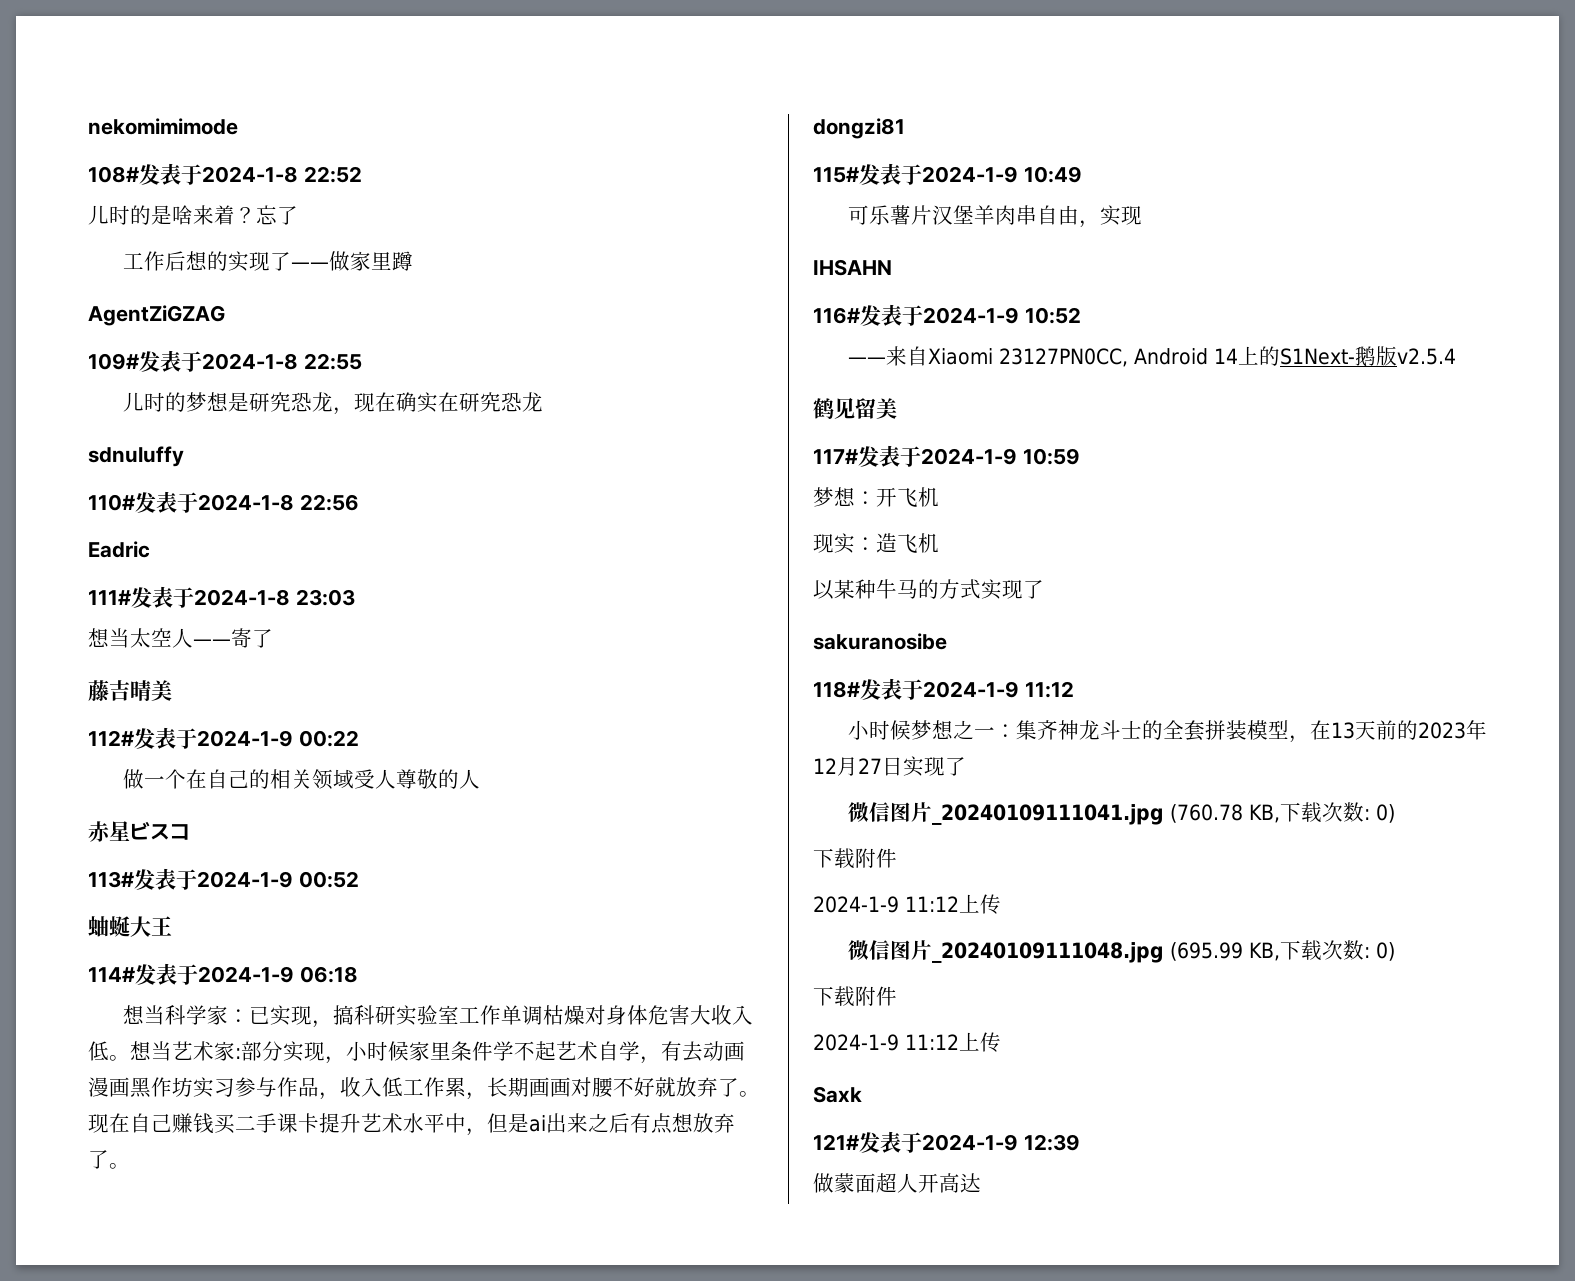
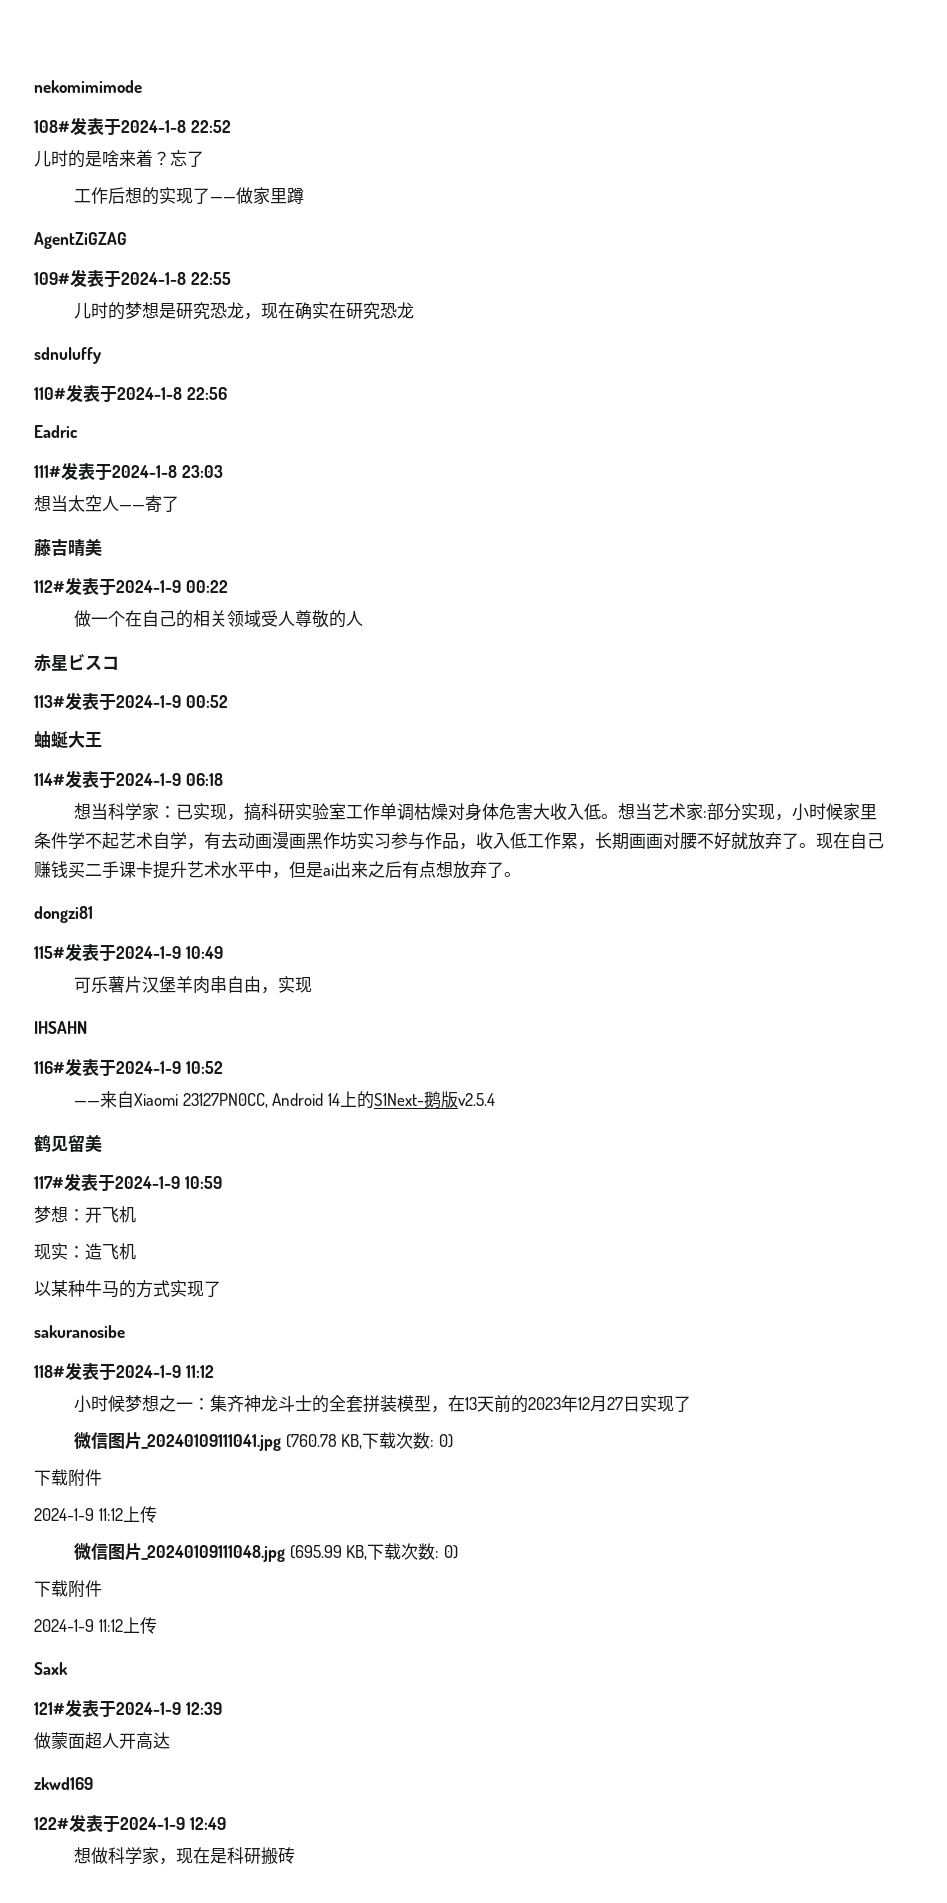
(981, 1183) none -> [34,1777,93,1790] [34,1814,226,1832] [74,1847,296,1865] // zkwd169 // 122#发表于2024-1-9 12:49 // 想做科学家，现在是科研搬砖

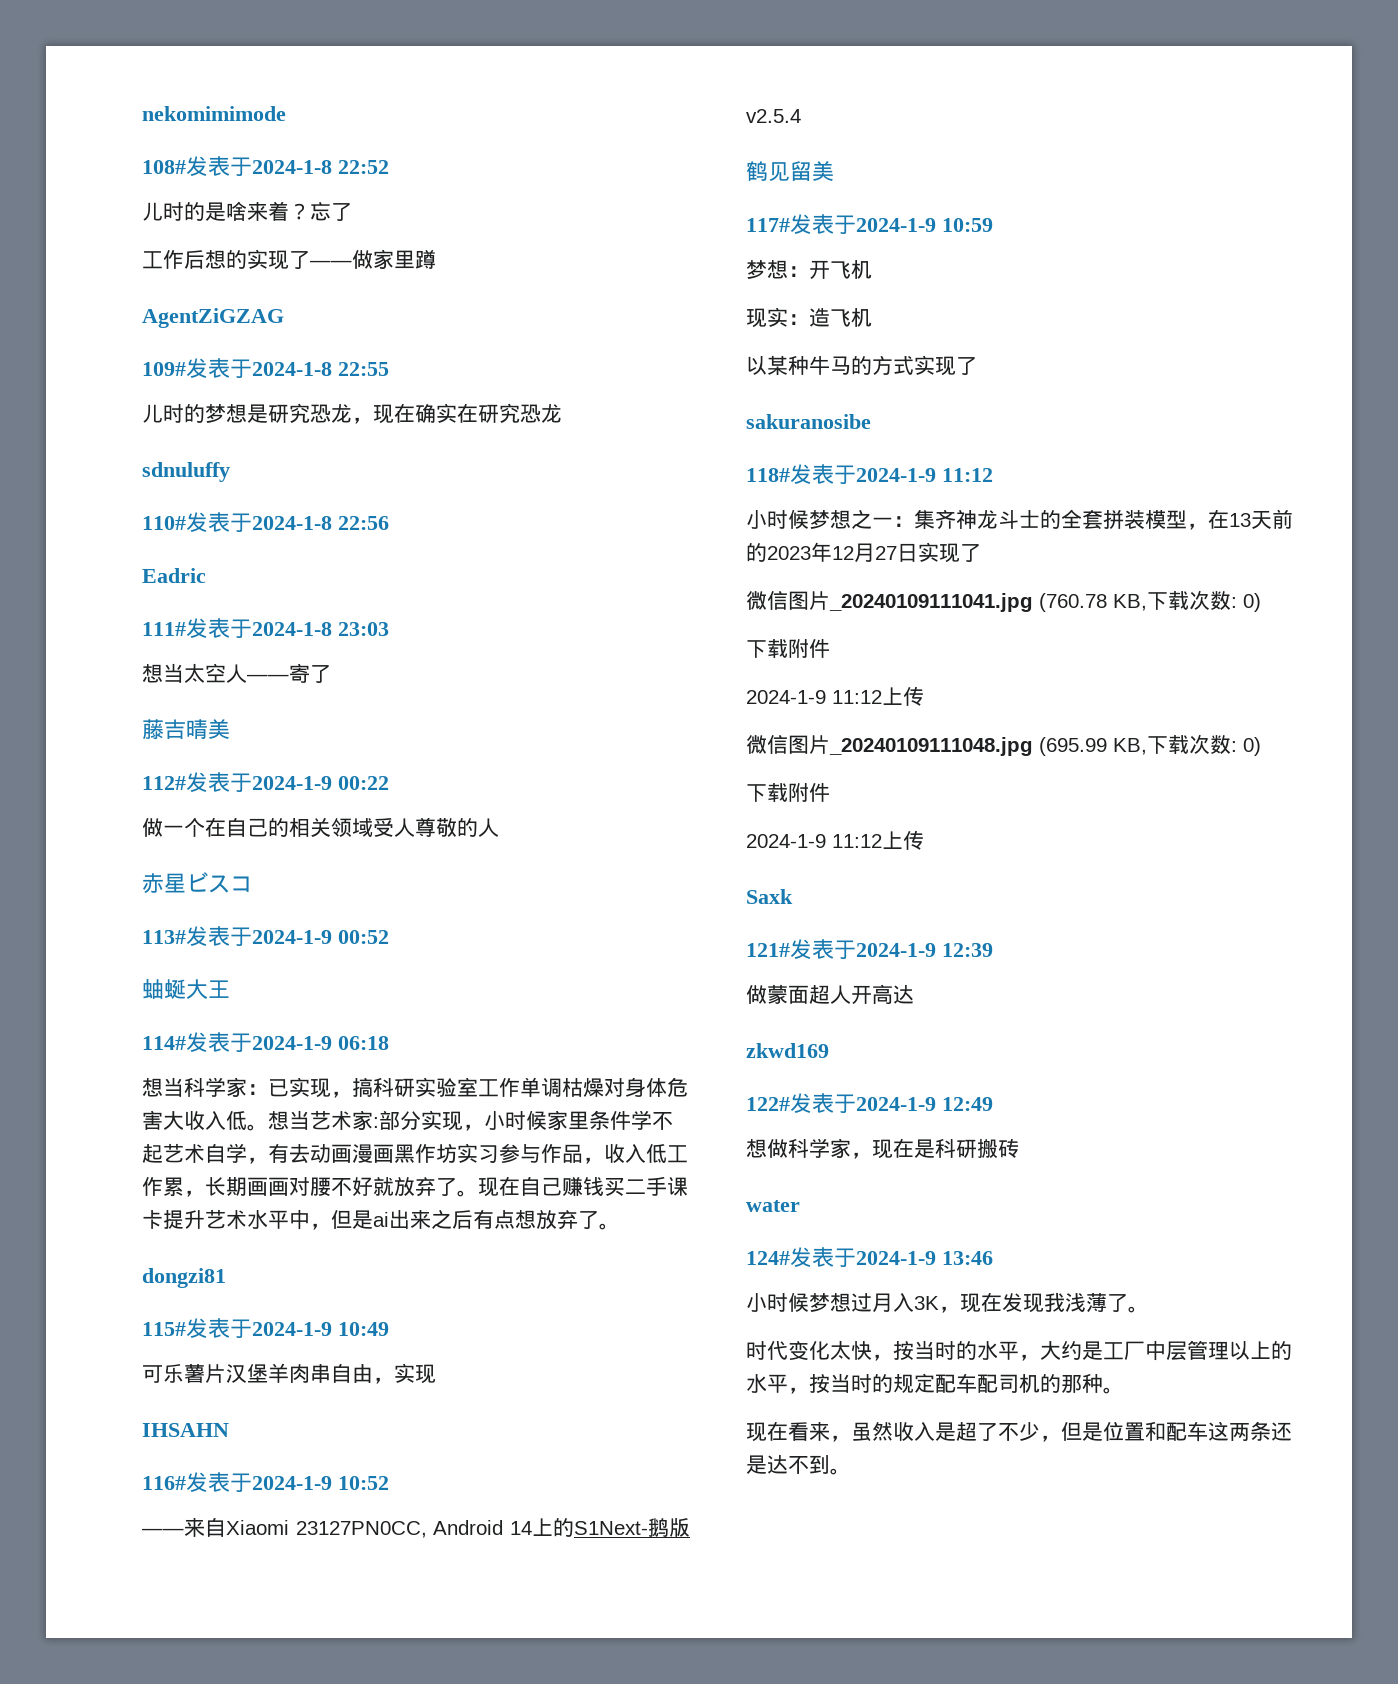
(296, 1855) none -> [746,1200,800,1212] [746,1247,993,1267] [746,1292,1149,1313] [746,1340,1292,1361] [746,1373,1124,1394] [746,1421,1292,1442] [746,1454,851,1475] // water // 124#发表于2024-1-9 13:46 // 小时候梦想过月入3K，现在发现我浅薄了。 // 时代变化太快，按当时的水平，大约是工厂中层管理以上的水平，按当时的规定配车配司机的那种。 // 现在看来，虽然收入是超了不少，但是位置和配车这两条还是达不到。

